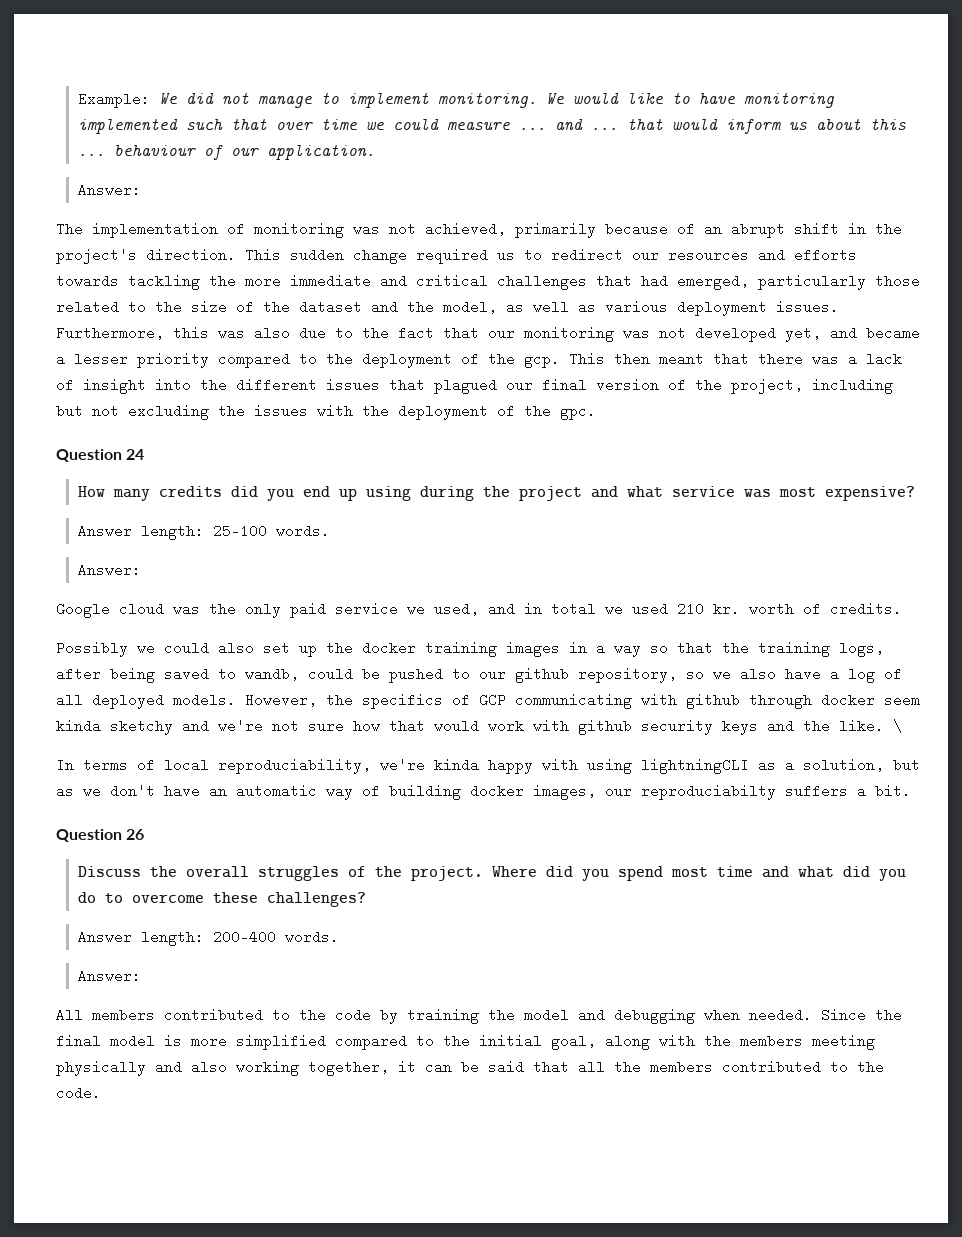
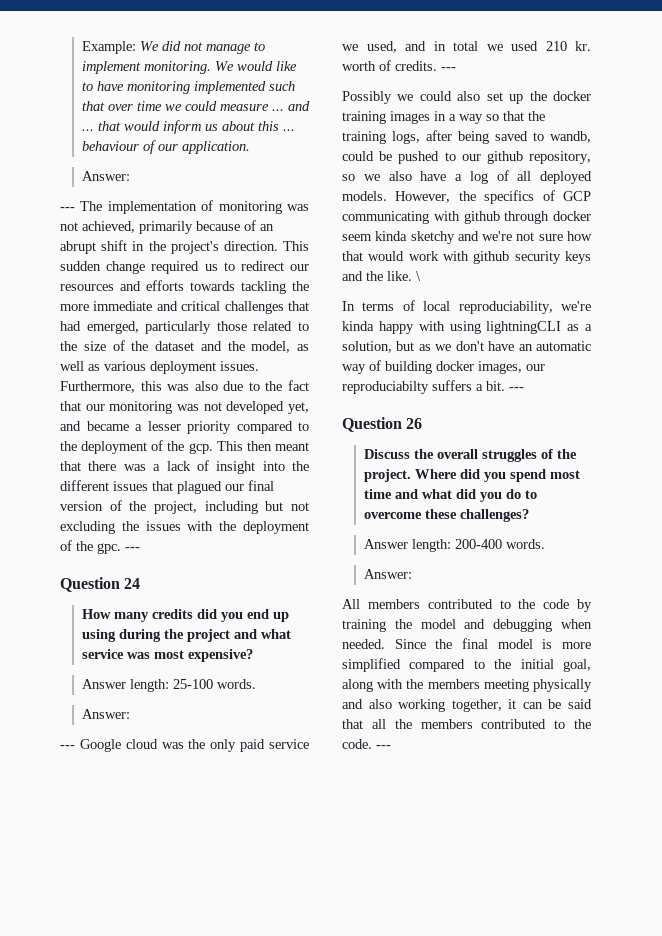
(142, 190) none -> [60,207,75,211] ---
(596, 412) none -> [125,547,140,551] ---
(142, 570) none -> [60,745,75,749] ---
(902, 609) none -> [441,67,456,71] ---
(911, 791) none -> [509,387,524,391] ---
(101, 1093) none -> [376,745,391,749] ---

